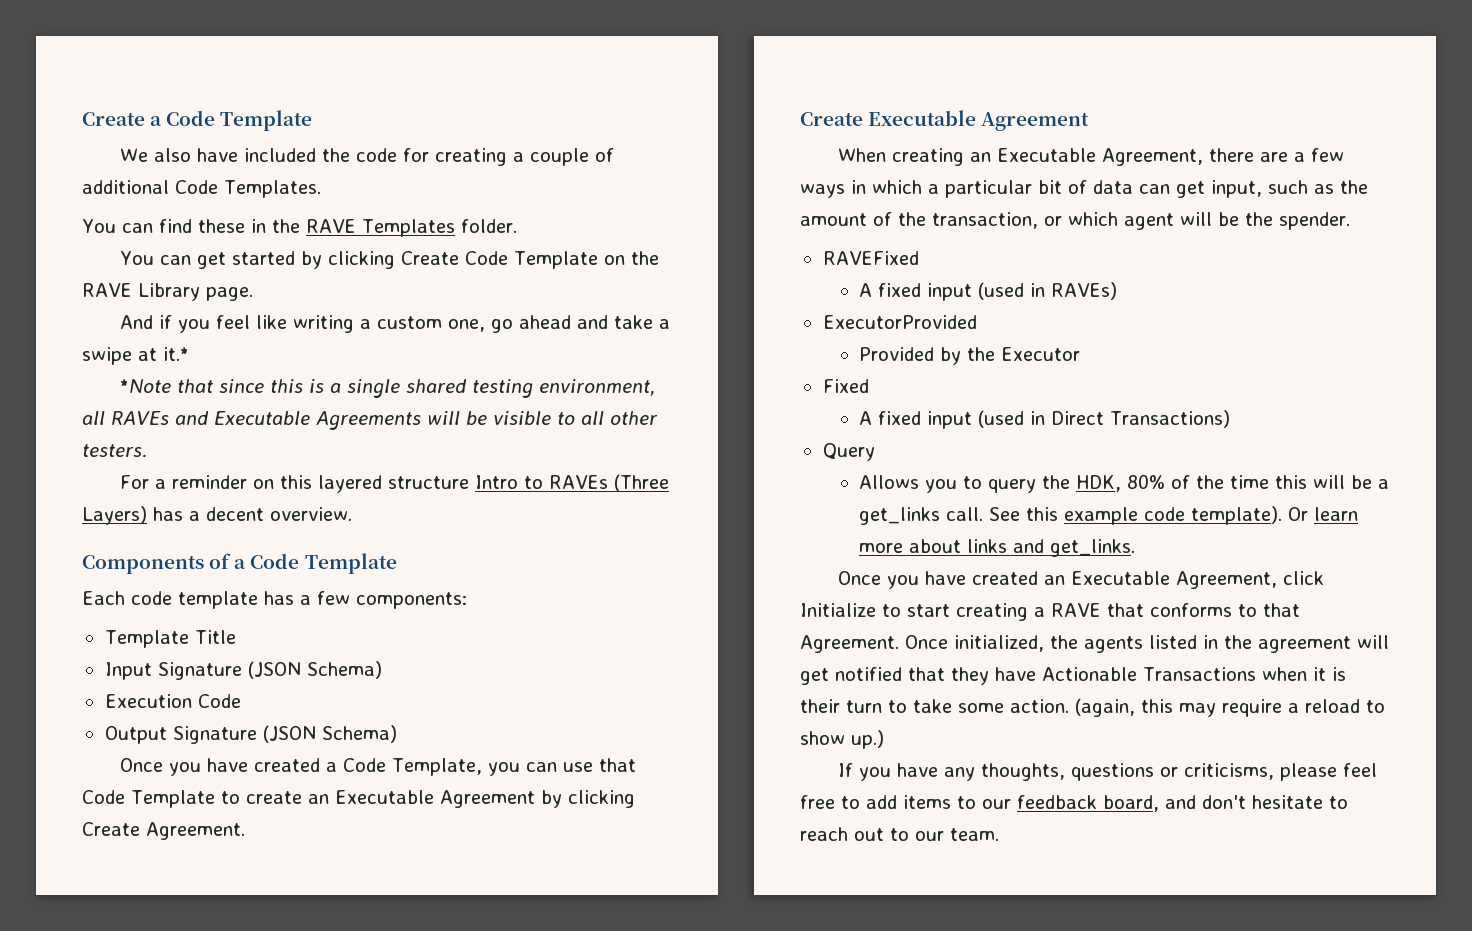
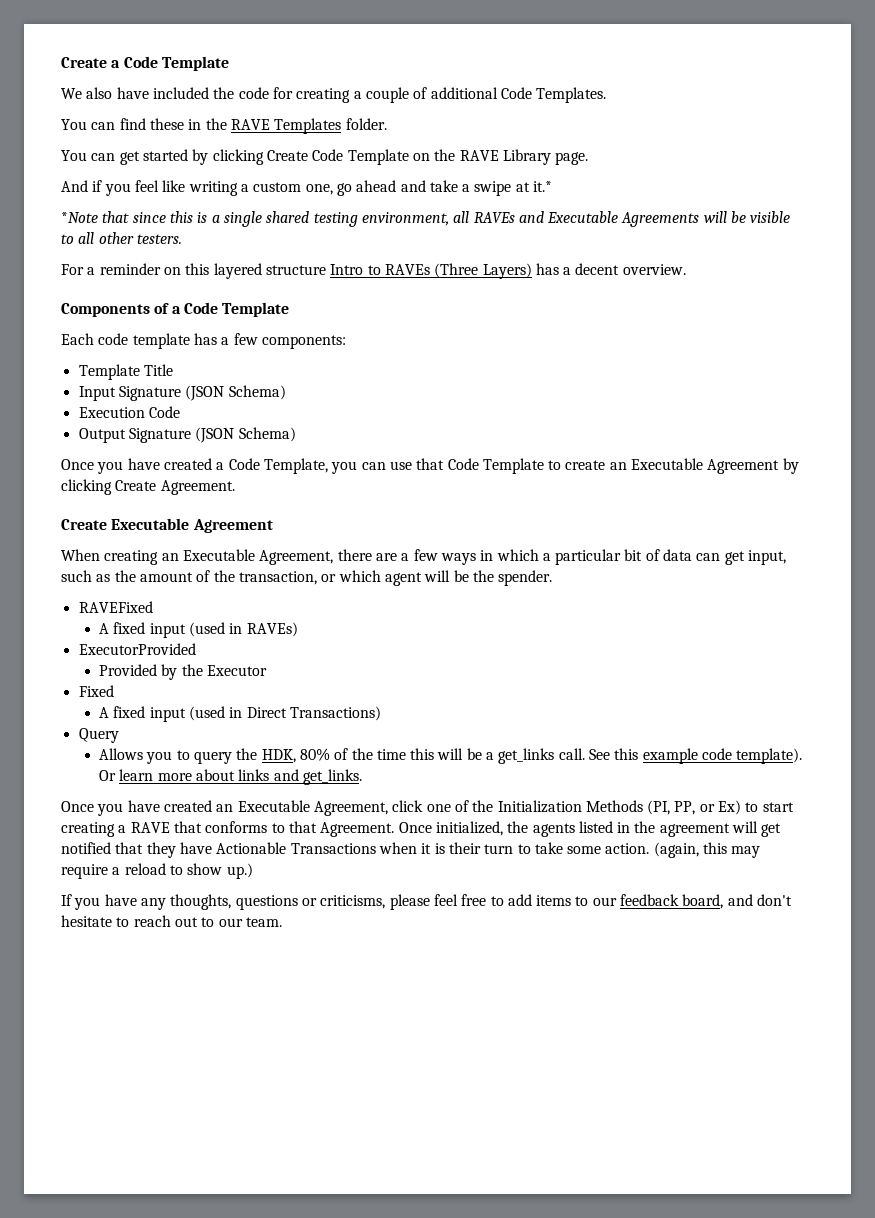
[800,603,876,617] Initialize -> [426,800,742,815] one of the Initialization Methods (PI, PP, or Ex)

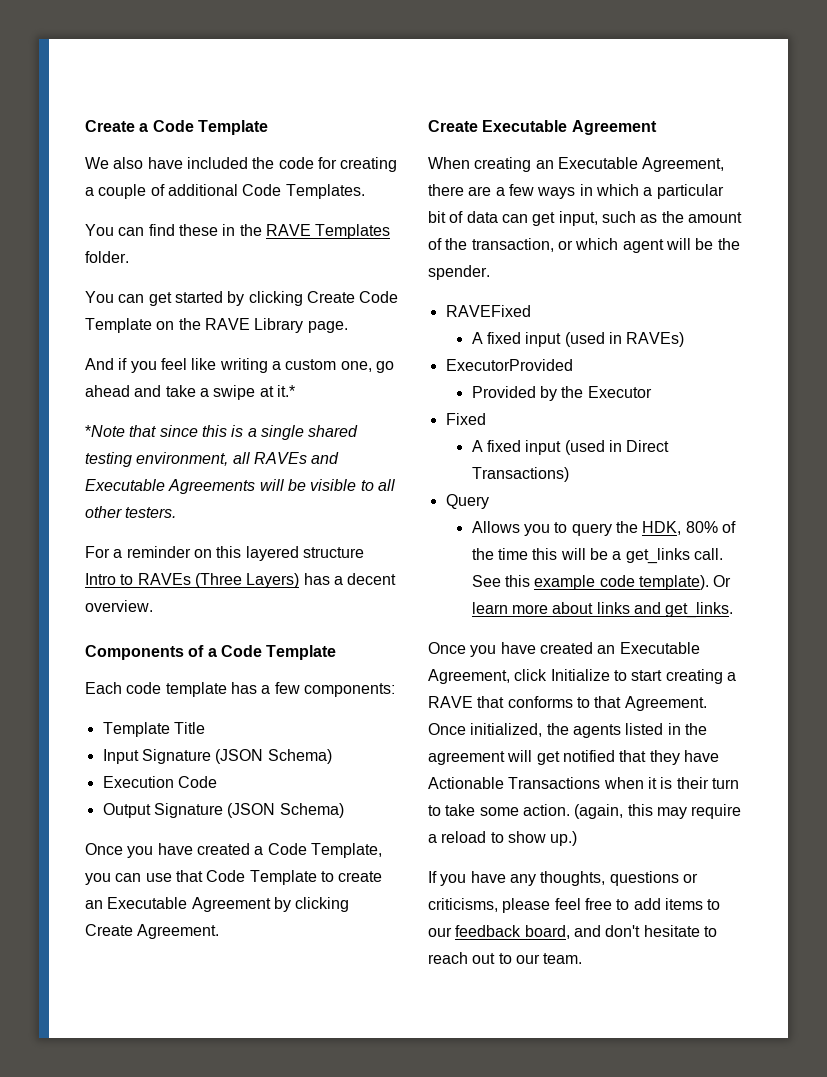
[426,800,742,815] one of the Initialization Methods (PI, PP, or Ex) -> [550,669,610,681] Initialize

